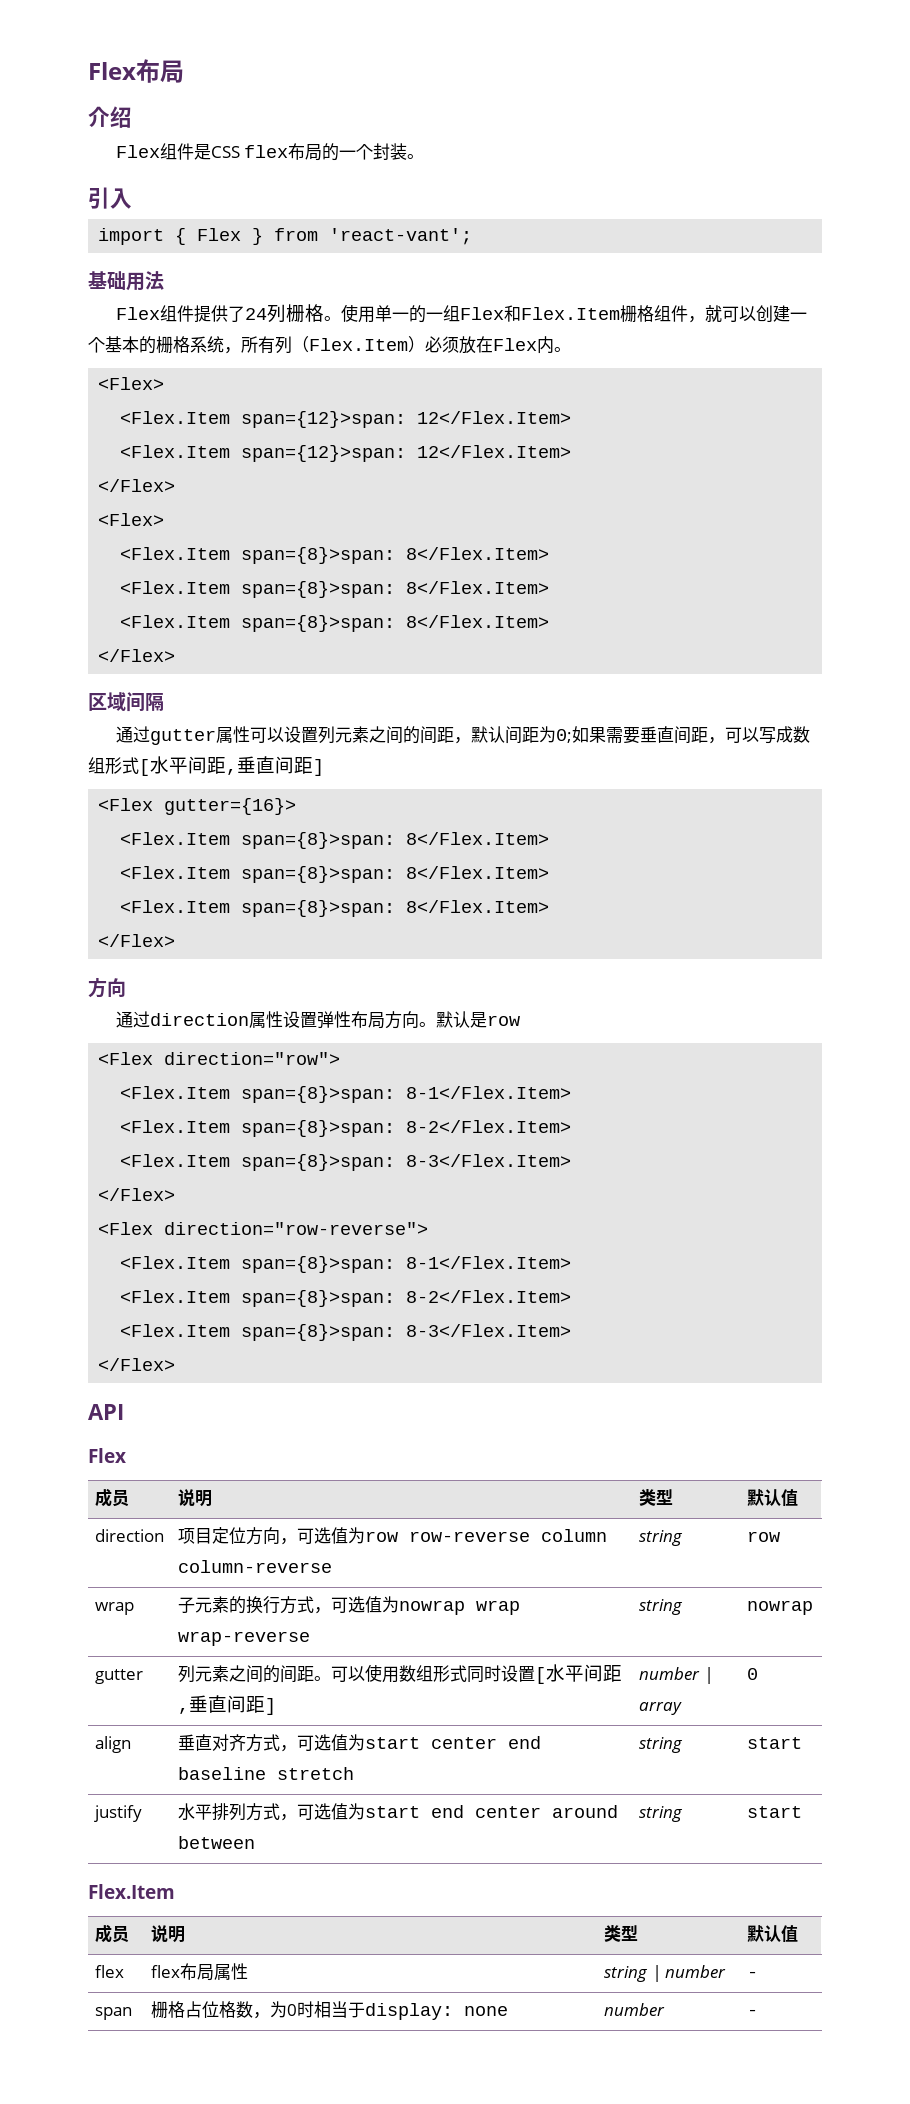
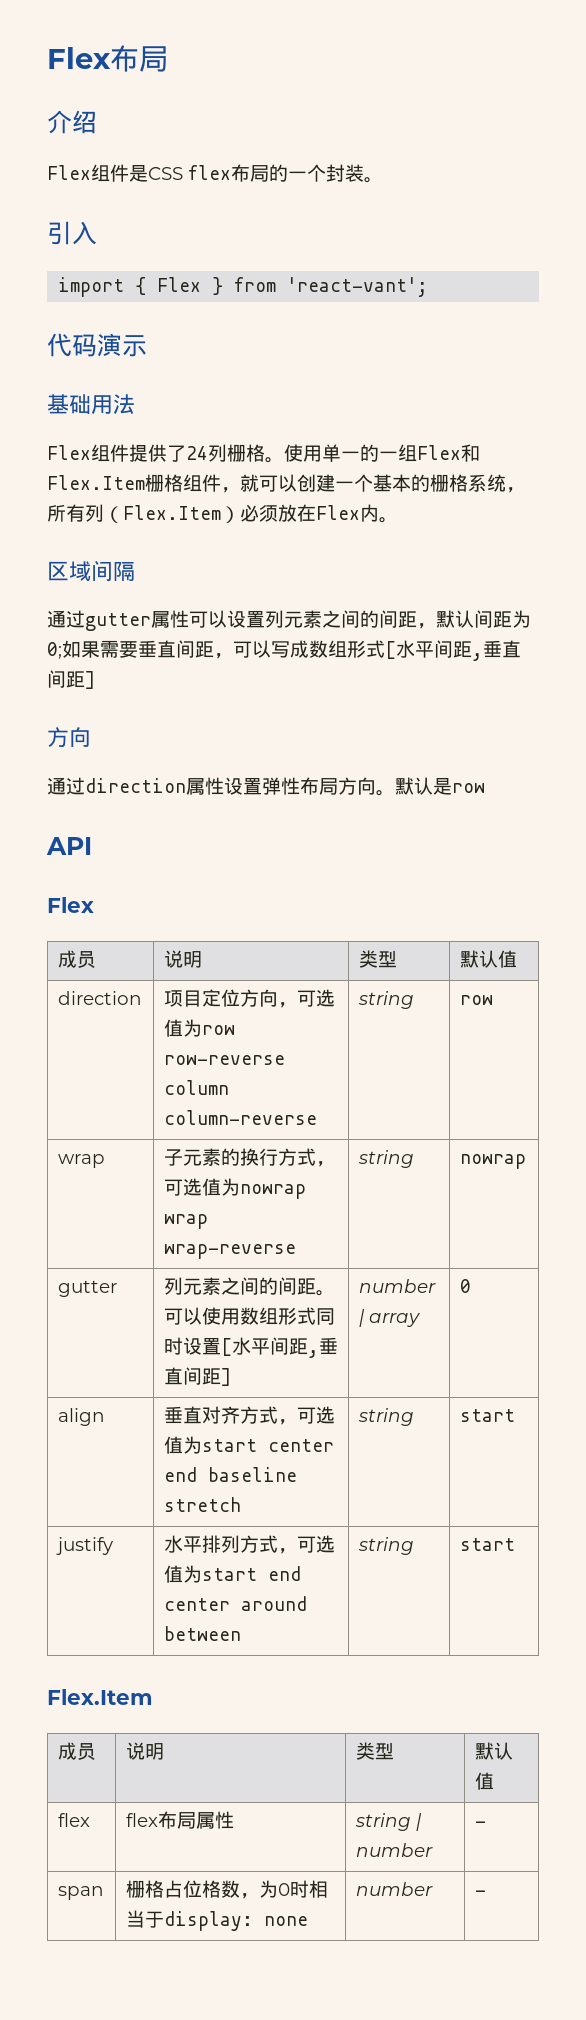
(473, 236) none -> [47,333,147,357] // 代码演示
[98,377,165,390] [120,411,572,428] [120,445,572,462] [98,479,176,492] [98,513,165,526] [120,547,550,564] [120,581,550,598] [120,615,550,632] [98,649,176,662] // <Flex> // <Flex.Item span={12}>span: 12</Flex.Item> // <Flex.Item span={12}>span: 12</Flex.Item> // </Flex> // <Flex> // <Flex.Item span={8}>span: 8</Flex.Item> // <Flex.Item span={8}>span: 8</Flex.Item> // <Flex.Item span={8}>span: 8</Flex.Item> // </Flex> -> (398, 520) none
[98,798,297,815] [120,832,550,849] [120,866,550,883] [120,900,550,917] [98,934,176,947] // <Flex gutter={16}> // <Flex.Item span={8}>span: 8</Flex.Item> // <Flex.Item span={8}>span: 8</Flex.Item> // <Flex.Item span={8}>span: 8</Flex.Item> // </Flex> -> (95, 680) none
[98,1052,341,1065] [120,1086,572,1103] [120,1120,572,1137] [120,1154,572,1171] [98,1188,176,1201] [98,1222,429,1235] [120,1256,572,1273] [120,1290,572,1307] [120,1324,572,1341] [98,1358,176,1371] // <Flex direction="row"> // <Flex.Item span={8}>span: 8-1</Flex.Item> // <Flex.Item span={8}>span: 8-2</Flex.Item> // <Flex.Item span={8}>span: 8-3</Flex.Item> // </Flex> // <Flex direction="row-reverse"> // <Flex.Item span={8}>span: 8-1</Flex.Item> // <Flex.Item span={8}>span: 8-2</Flex.Item> // <Flex.Item span={8}>span: 8-3</Flex.Item> // </Flex> -> (485, 788) none

